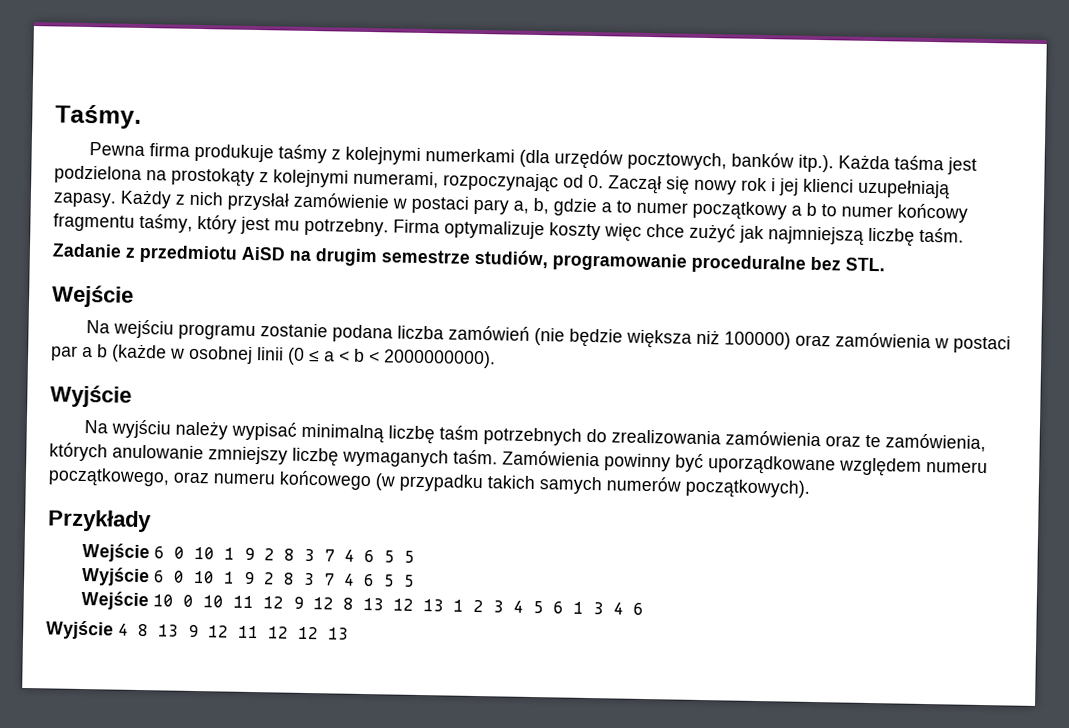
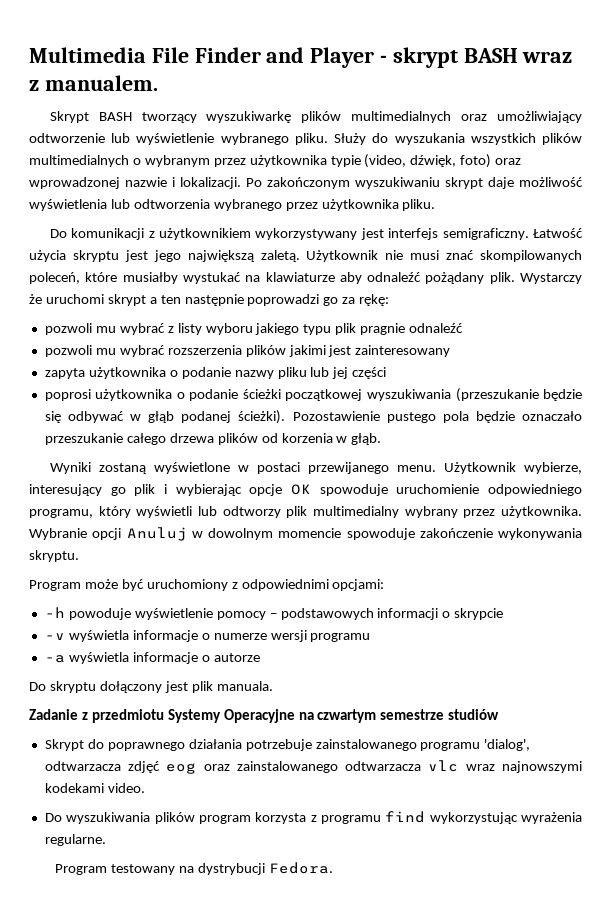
[55,104,142,129] [89,142,978,175] [54,165,950,200] [53,189,968,223] [53,213,964,247] [52,243,885,274] [51,284,134,308] [86,319,1012,354] [50,343,496,369] [50,384,132,408] [84,419,987,453] [49,442,988,477] [48,467,810,499] [47,509,152,533] [82,542,416,563] [81,566,416,587] [81,590,645,615] [46,620,349,640] Taśmy. // Pewna firma produkuje taśmy z kolejnymi numerkami (dla urzędów pocztowych, banków itp.). Każda taśma jest podzielona na prostokąty z kolejnymi numerami, rozpoczynając od 0. Zaczął się nowy rok i jej klienci uzupełniają zapasy. Każdy z nich przysłał zamówienie w postaci pary a, b, gdzie a to numer początkowy a b to numer końcowy fragmentu taśmy, który jest mu potrzebny. Firma optymalizuje koszty więc chce zużyć jak najmniejszą liczbę taśm. // Zadanie z przedmiotu AiSD na drugim semestrze studiów, programowanie proceduralne bez STL. // Wejście // Na wejściu programu zostanie podana liczba zamówień (nie będzie większa niż 100000) oraz zamówienia w postaci par a b (każde w osobnej linii (0 ≤ a < b < 2000000000). // Wyjście // Na wyjściu należy wypisać minimalną liczbę taśm potrzebnych do zrealizowania zamówienia oraz te zamówienia, których anulowanie zmniejszy liczbę wymaganych taśm. Zamówienia powinny być uporządkowane względem numeru początkowego, oraz numeru końcowego (w przypadku takich samych numerów początkowych). // Przykłady // Wejście 6 0 10 1 9 2 8 3 7 4 6 5 5 // Wyjście 6 0 10 1 9 2 8 3 7 4 6 5 5 // Wejście 10 0 10 11 12 9 12 8 13 12 13 1 2 3 4 5 6 1 3 4 6 // Wyjście 4 8 13 9 12 11 12 12 13 -> [29,47,573,68] [29,75,158,91] [49,111,582,123] [29,133,582,145] [29,154,522,168] [29,177,583,189] [29,199,436,211] [49,228,583,240] [29,250,582,262] [29,272,583,284] [29,294,390,306] [44,323,464,335] [44,345,451,357] [44,367,387,379] [44,388,582,402] [44,410,583,424] [44,433,382,445] [49,462,582,474] [29,484,582,496] [29,506,582,518] [29,527,582,541] [29,550,79,562] [29,579,385,591] [44,607,504,620] [44,630,371,642] [44,652,260,664] [29,681,273,693] [29,709,500,723] [44,739,531,751] [44,760,583,774] [44,783,145,793] [44,811,582,824] [44,834,106,846] [54,862,333,875] Multimedia File Finder and Player - skrypt BASH wraz z manualem. // Skrypt BASH tworzący wyszukiwarkę plików multimedialnych oraz umożliwiający odtworzenie lub wyświetlenie wybranego pliku. Służy do wyszukania wszystkich plików multimedialnych o wybranym przez użytkownika typie (video, dźwięk, foto) oraz wprowadzonej nazwie i lokalizacji. Po zakończonym wyszukiwaniu skrypt daje możliwość wyświetlenia lub odtworzenia wybranego przez użytkownika pliku. // Do komunikacji z użytkownikiem wykorzystywany jest interfejs semigraficzny. Łatwość użycia skryptu jest jego największą zaletą. Użytkownik nie musi znać skompilowanych poleceń, które musiałby wystukać na klawiaturze aby odnaleźć pożądany plik. Wystarczy że uruchomi skrypt a ten następnie poprowadzi go za rękę: // pozwoli mu wybrać z listy wyboru jakiego typu plik pragnie odnaleźć // pozwoli mu wybrać rozszerzenia plików jakimi jest zainteresowany // zapyta użytkownika o podanie nazwy pliku lub jej części // poprosi użytkownika o podanie ścieżki początkowej wyszukiwania (przeszukanie będzie się odbywać w głąb podanej ścieżki). Pozostawienie pustego pola będzie oznaczało przeszukanie całego drzewa plików od korzenia w głąb. // Wyniki zostaną wyświetlone w postaci przewijanego menu. Użytkownik wybierze, interesujący go plik i wybierając opcje OK spowoduje uruchomienie odpowiedniego programu, który wyświetli lub odtworzy plik multimedialny wybrany przez użytkownika. Wybranie opcji Anuluj w dowolnym momencie spowoduje zakończenie wykonywania skryptu. // Program może być uruchomiony z odpowiednimi opcjami: // -h powoduje wyświetlenie pomocy – podstawowych informacji o skrypcie // -v wyświetla informacje o numerze wersji programu // -a wyświetla informacje o autorze // Do skryptu dołączony jest plik manuala. // Zadanie z przedmiotu Systemy Operacyjne na czwartym semestrze studiów // Skrypt do poprawnego działania potrzebuje zainstalowanego programu 'dialog', odtwarzacza zdjęć eog oraz zainstalowanego odtwarzacza vlc wraz najnowszymi kodekami video. // Do wyszukiwania plików program korzysta z programu find wykorzystując wyrażenia regularne. // Program testowany na dystrybucji Fedora.

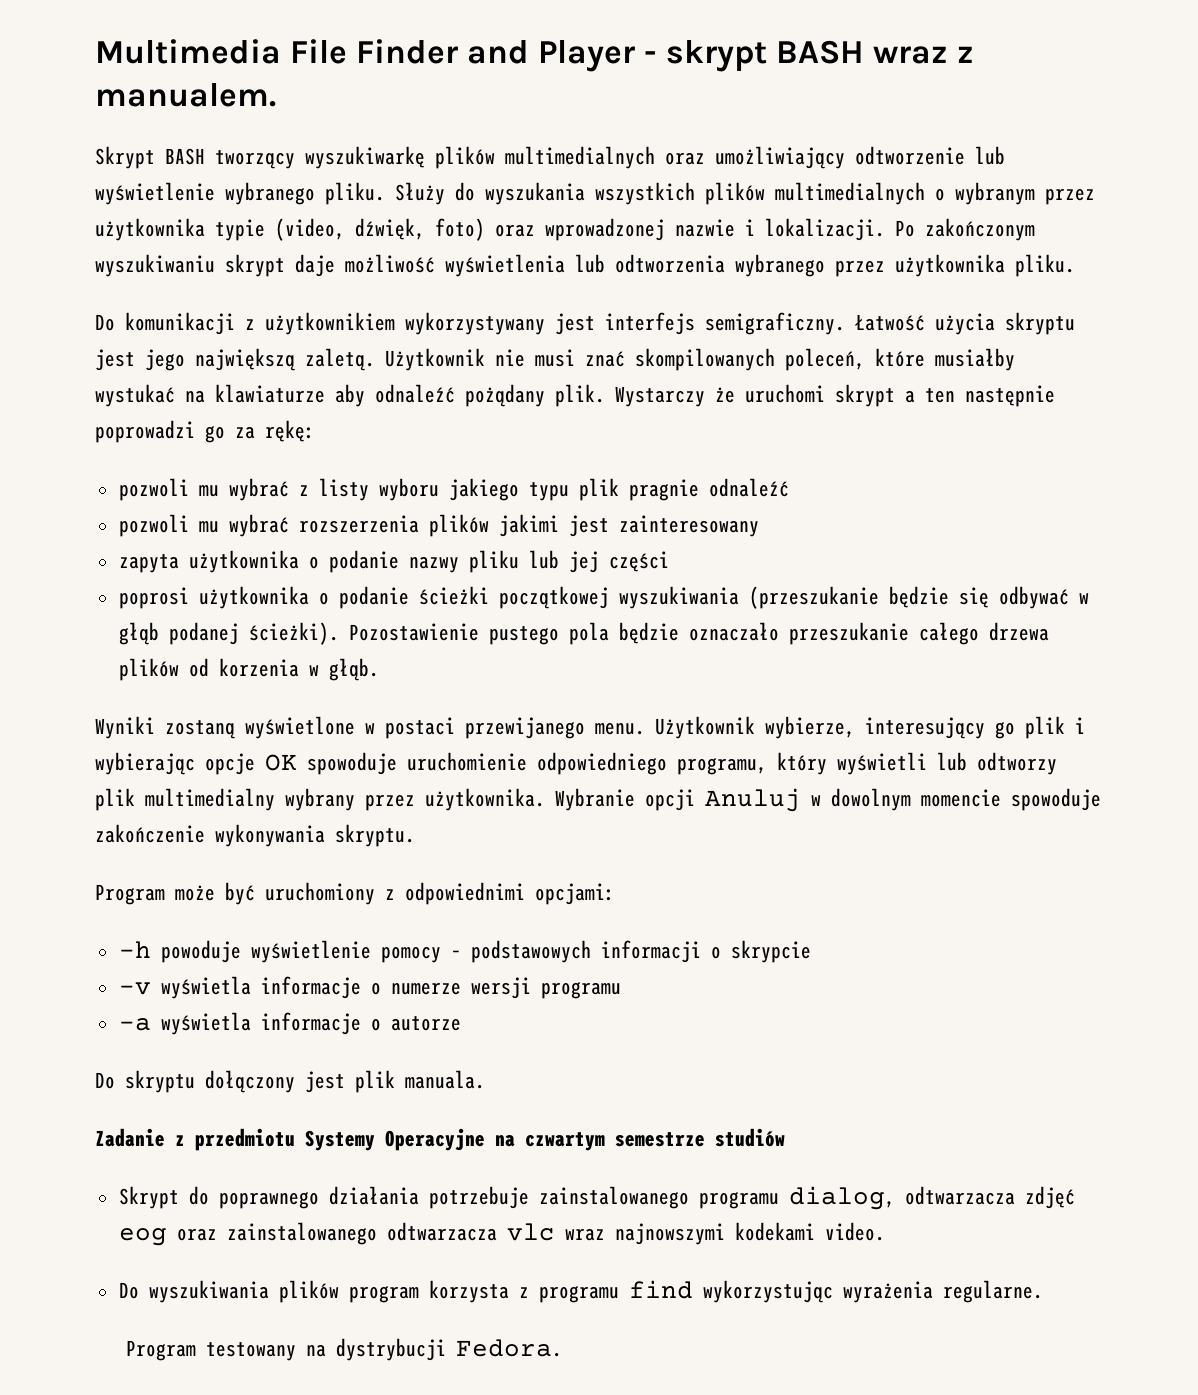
[484,739,531,751] 'dialog', -> [788,1186,895,1210] dialog,

